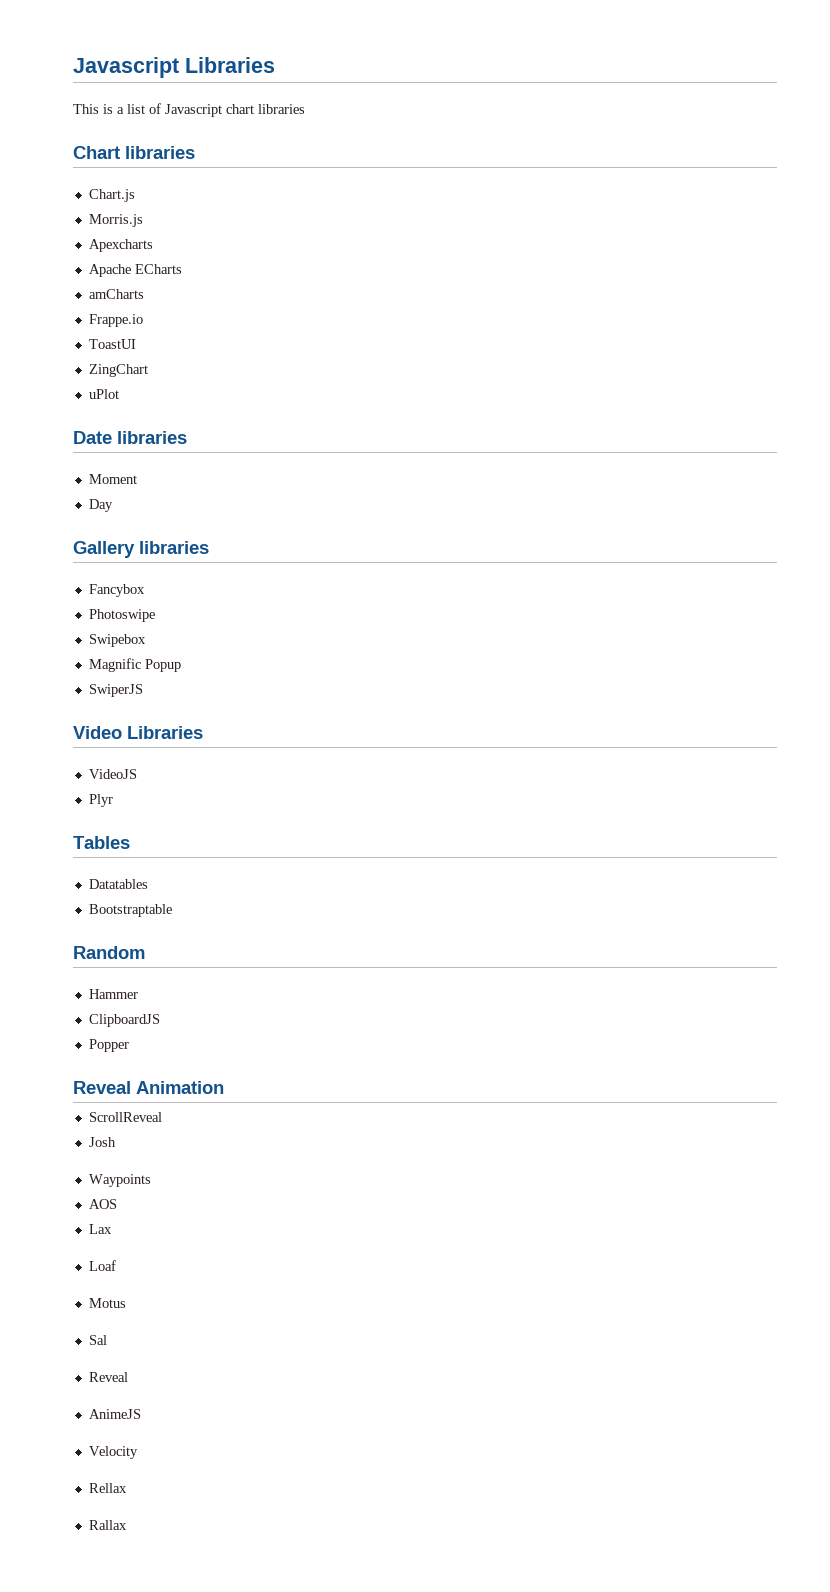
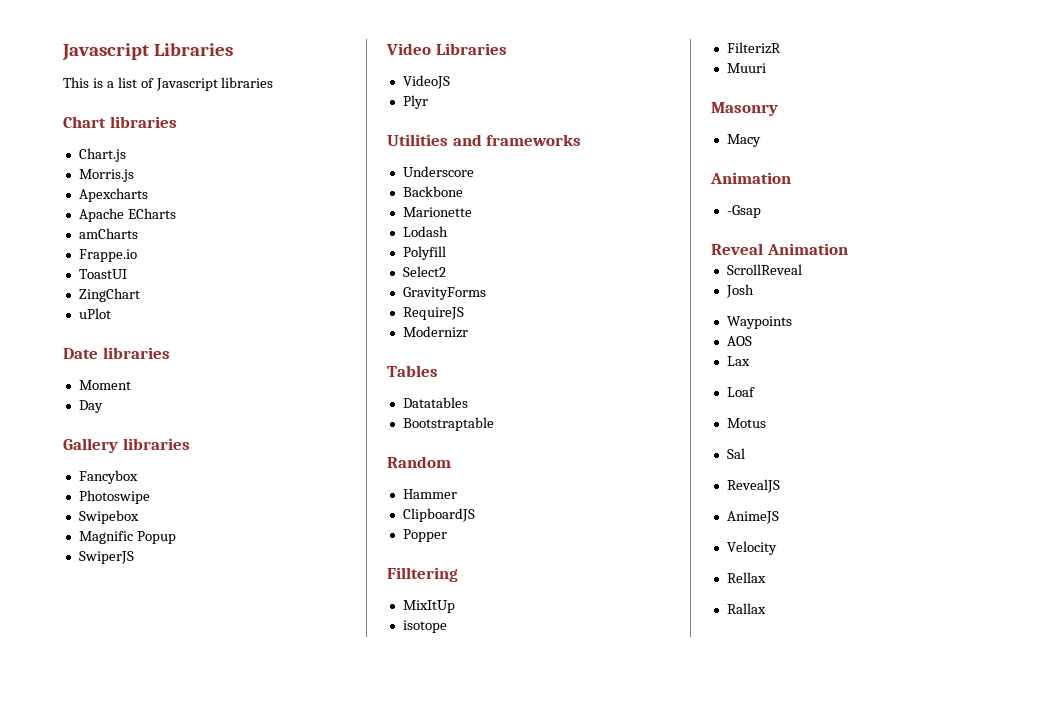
[226,104,254,114] chart -> (218, 84) none
(113, 800) none -> [387,134,582,146] [402,166,474,177] [402,186,463,197] [402,207,472,217] [402,226,448,237] [402,246,446,260] [402,266,446,277] [402,287,486,300] [402,307,464,320] [402,326,468,338] // Utilities and frameworks // Underscore // Backbone // Marionette // Lodash // Polyfill // Select2 // GravityForms // RequireJS // Modernizr
(129, 1045) none -> [387,567,458,582] [402,600,455,613] [402,620,447,633] [726,42,781,54] [726,63,766,73] [711,102,778,116] [726,134,761,147] [710,172,791,184] [726,205,761,218] // Filltering // MixItUp // isotope // FilterizR // Muuri // Masonry // Macy // Animation // -Gsap
[88,1372,128,1382] Reveal -> [726,479,780,493] RevealJS

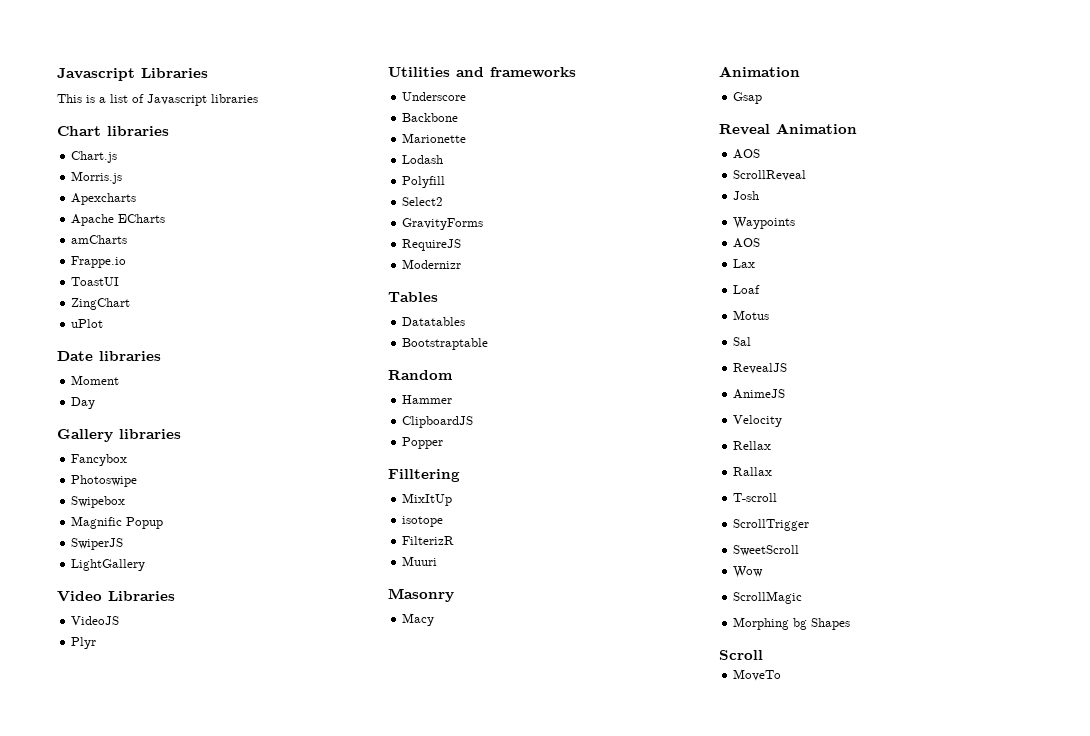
(134, 557) none -> [71,559,146,571] // LightGallery
[726,205,761,218] -Gsap -> [733,92,763,104] Gsap
(848, 249) none -> [733,149,761,159] // AOS
(766, 608) none -> [733,493,778,502] [733,519,810,531] [733,545,800,556] [733,566,764,578] [733,591,803,604] [733,617,851,630] [719,650,763,660] [733,669,782,681] // T-scroll // ScrollTrigger // SweetScroll // Wow // ScrollMagic // Morphing bg Shapes // Scroll // MoveTo

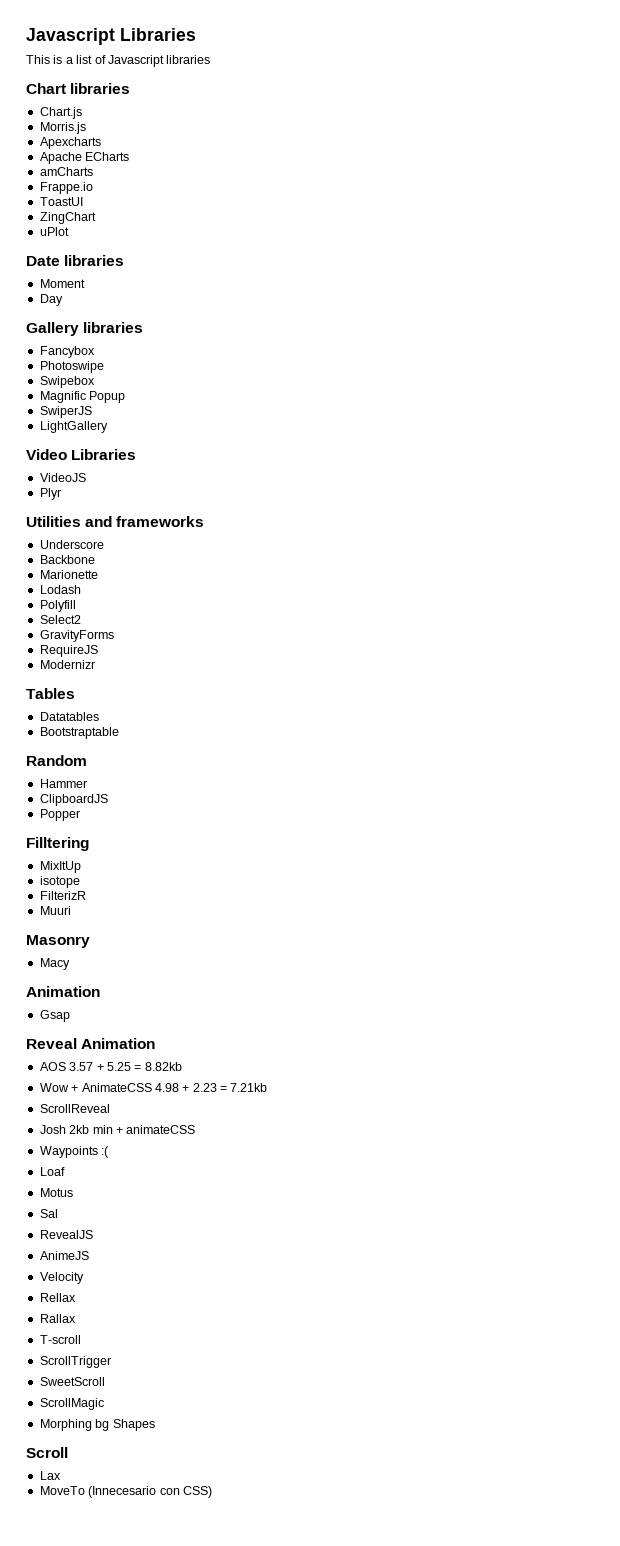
[733,170,807,181] [733,191,760,200] // ScrollReveal // Josh -> [69,1062,182,1071] [39,1083,268,1092] [39,1104,110,1113] [39,1125,196,1134] 3.57 + 5.25 = 8.82kb // Wow + AnimateCSS 4.98 + 2.23 = 7.21kb // ScrollReveal // Josh 2kb min + animateCSS
[733,238,761,248] [733,259,756,268] // AOS // Lax -> [101,1146,110,1158] :(
[733,566,764,578] // Wow -> (105, 1381) none
(763, 655) none -> [39,1471,61,1480] // Lax
(782, 675) none -> [88,1486,212,1498] (Innecesario con CSS)

